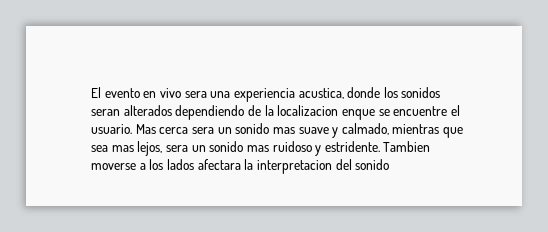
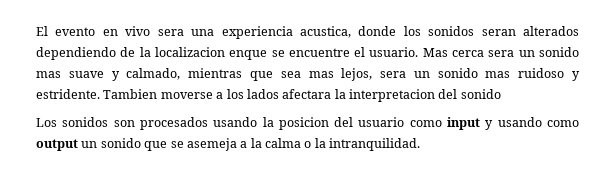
(390, 164) none -> [36,117,580,130] [36,138,421,151] // Los sonidos son procesados usando la posicion del usuario como input y usando como output un sonido que se asemeja a la calma o la intranquilidad.

